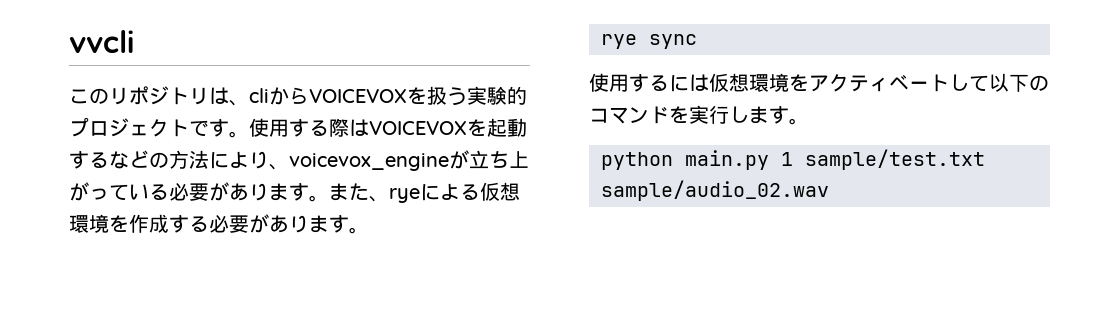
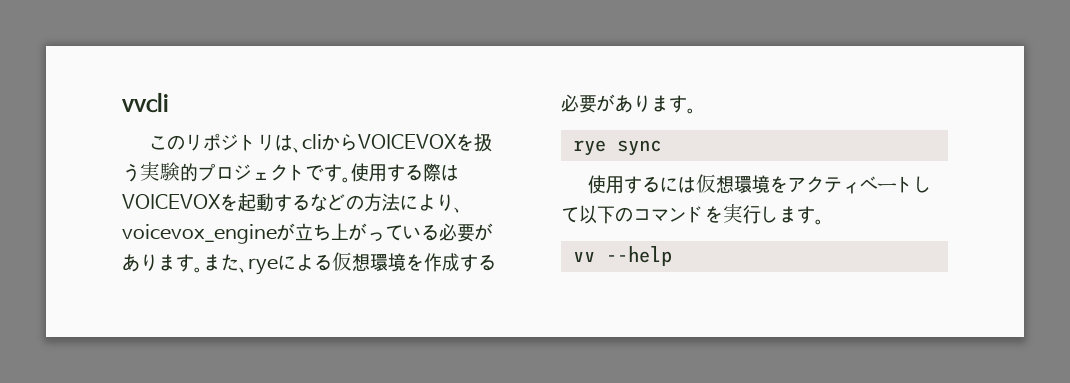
[601,149,985,170] [601,180,829,201] python main.py 1 sample/test.txt sample/audio_02.wav -> [572,246,672,266] vv --help

